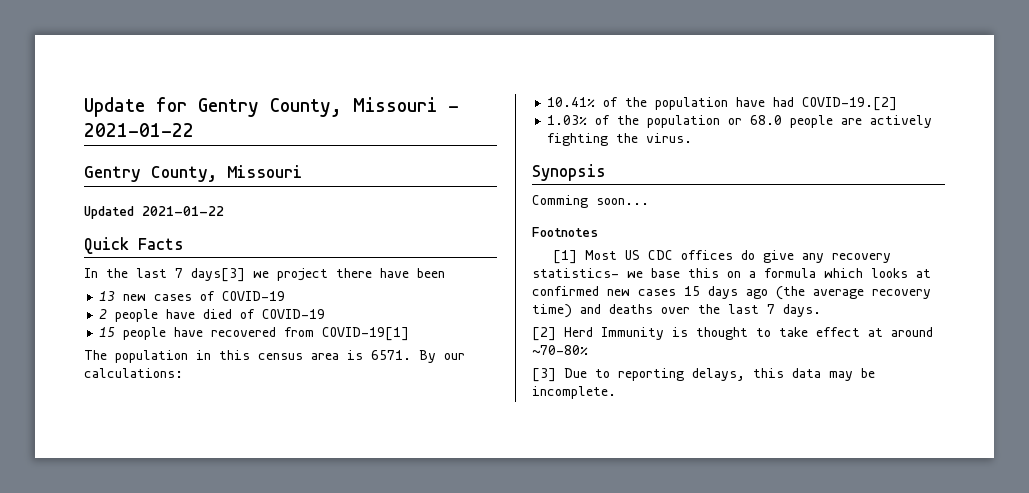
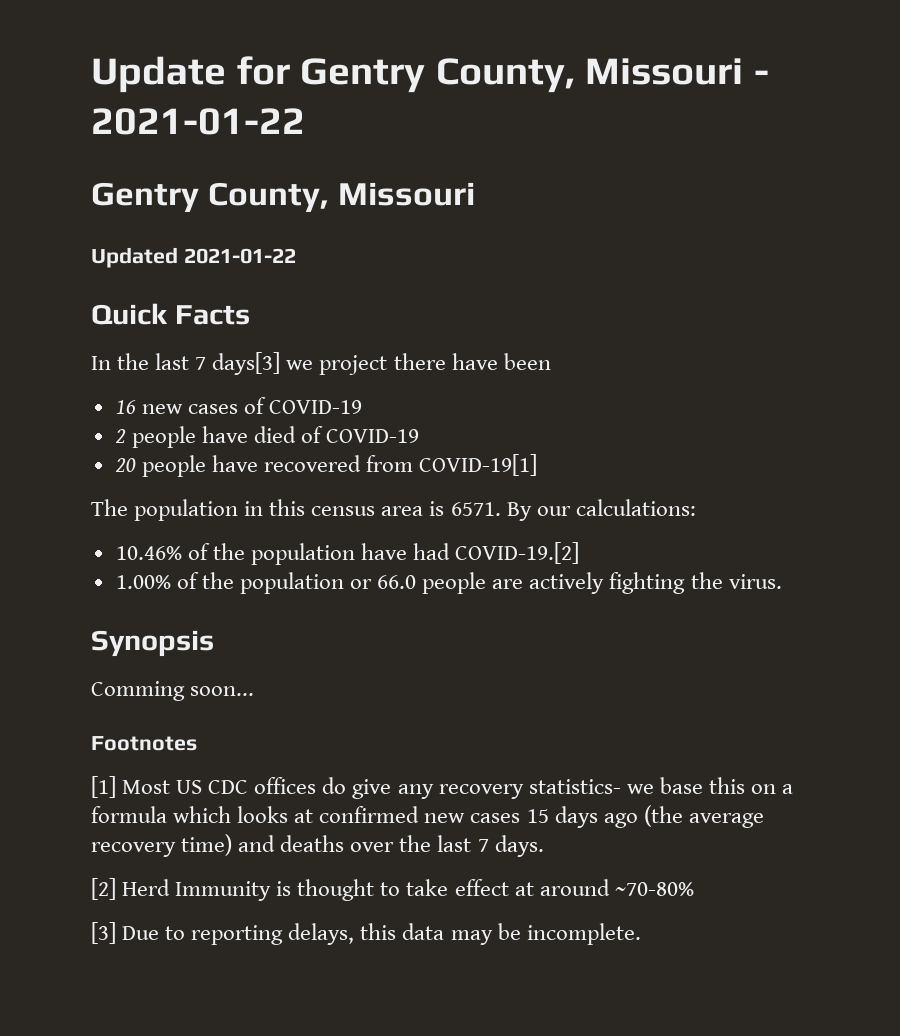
[99,291,116,301] 13 -> [115,400,136,414] 16
[99,327,116,337] 15 -> [114,458,136,472] 20
[547,97,596,107] 10.41% -> [115,546,182,560] 10.46%
[547,115,588,125] 1.03% -> [115,575,171,589] 1.00%
[750,115,783,125] 68.0 -> [377,575,417,589] 66.0

